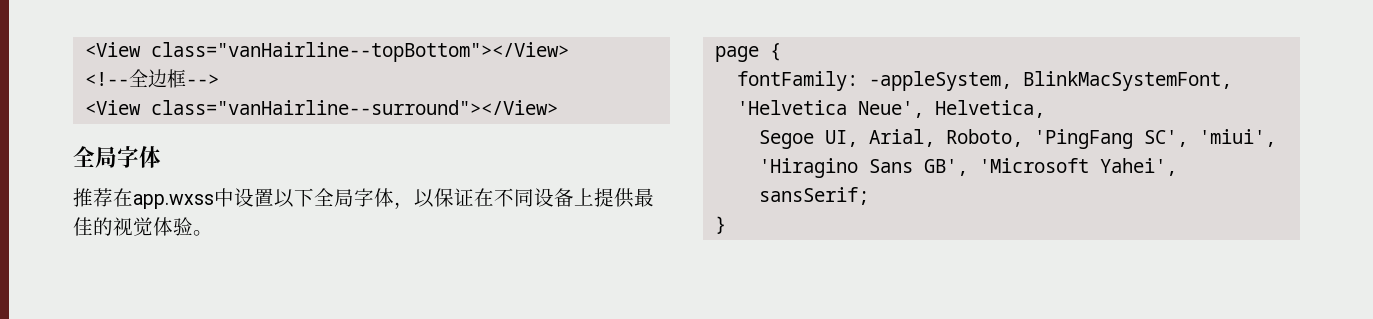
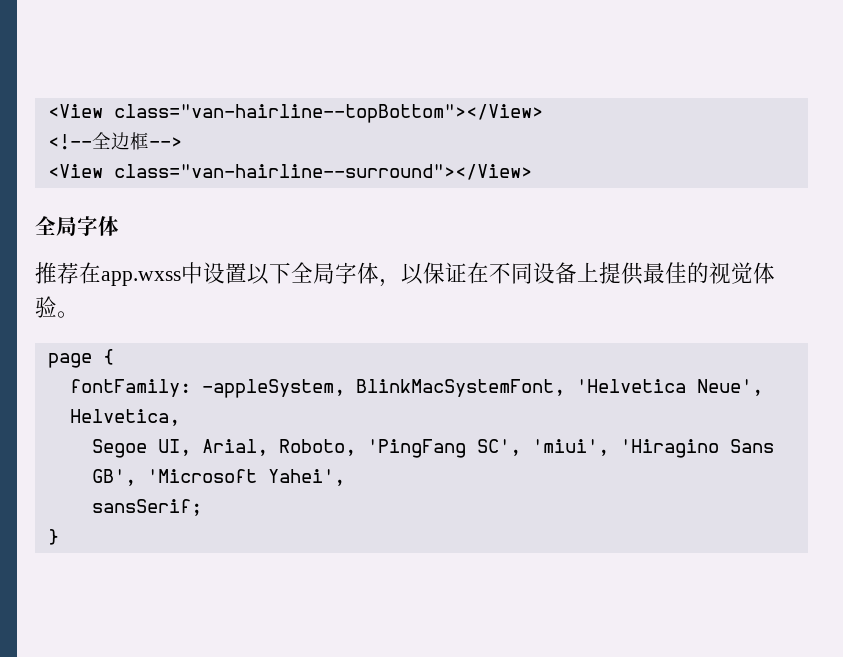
[84,42,569,62] <View class="vanHairline--topBottom"></View> -> [47,104,543,123] <View class="van-hairline--topBottom"></View>
[150,100,558,115] class="vanHairline--surround"></View> -> [113,164,532,180] class="van-hairline--surround"></View>

